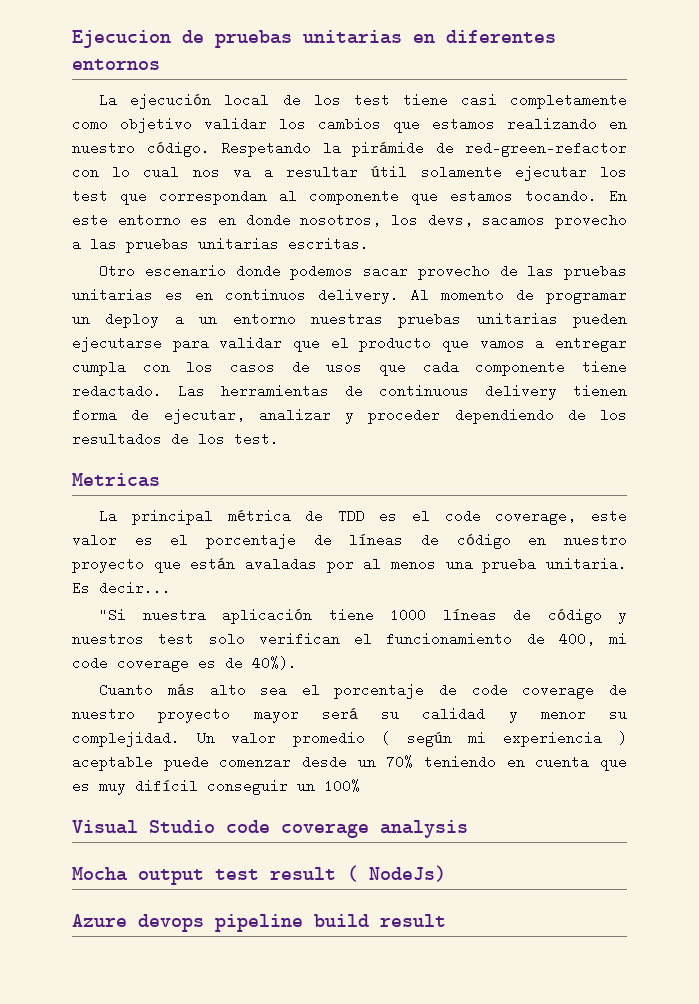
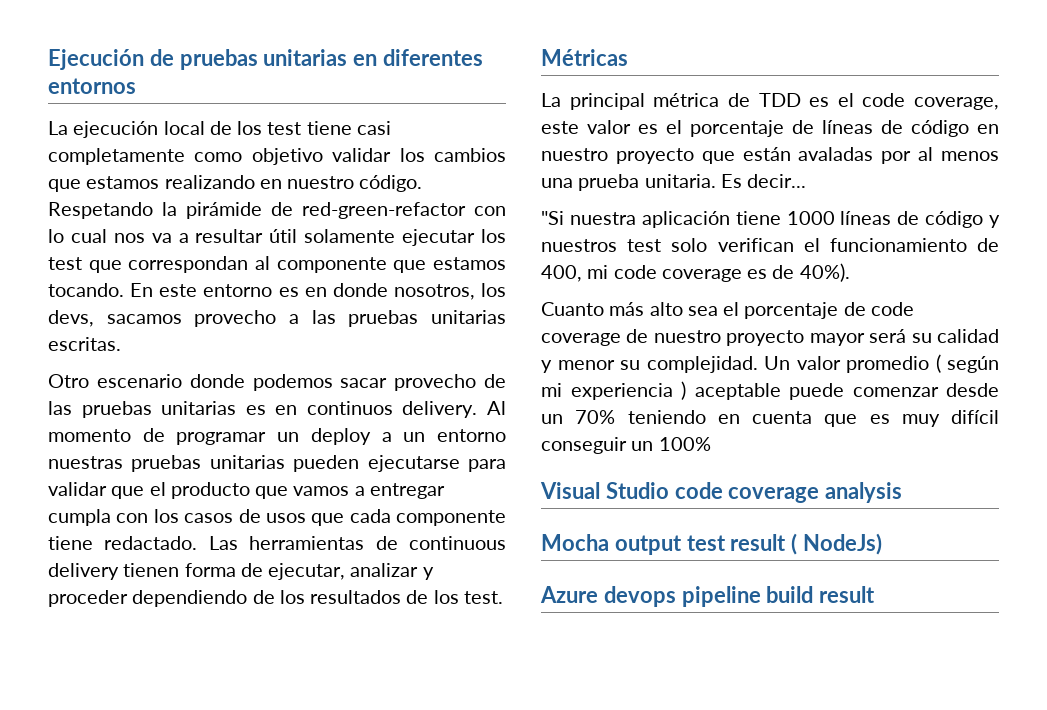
[72,30,171,48] Ejecucion -> [48,49,144,70] Ejecución
[72,473,160,487] Metricas -> [541,49,628,66] Métricas

